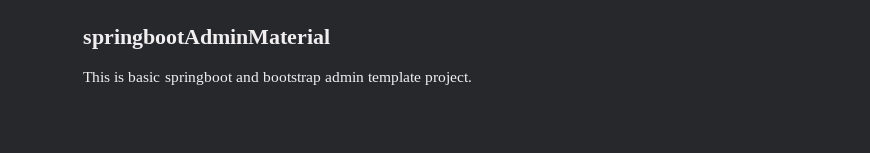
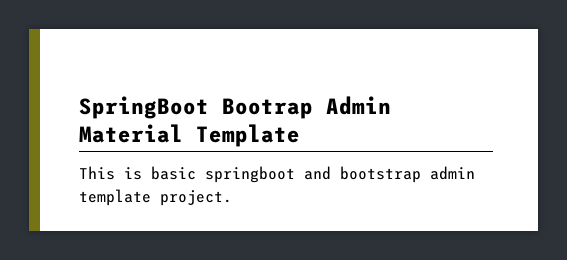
[83,29,330,49] springbootAdminMaterial -> [79,96,391,119] [79,124,300,147] SpringBoot Bootrap Admin Material Template

